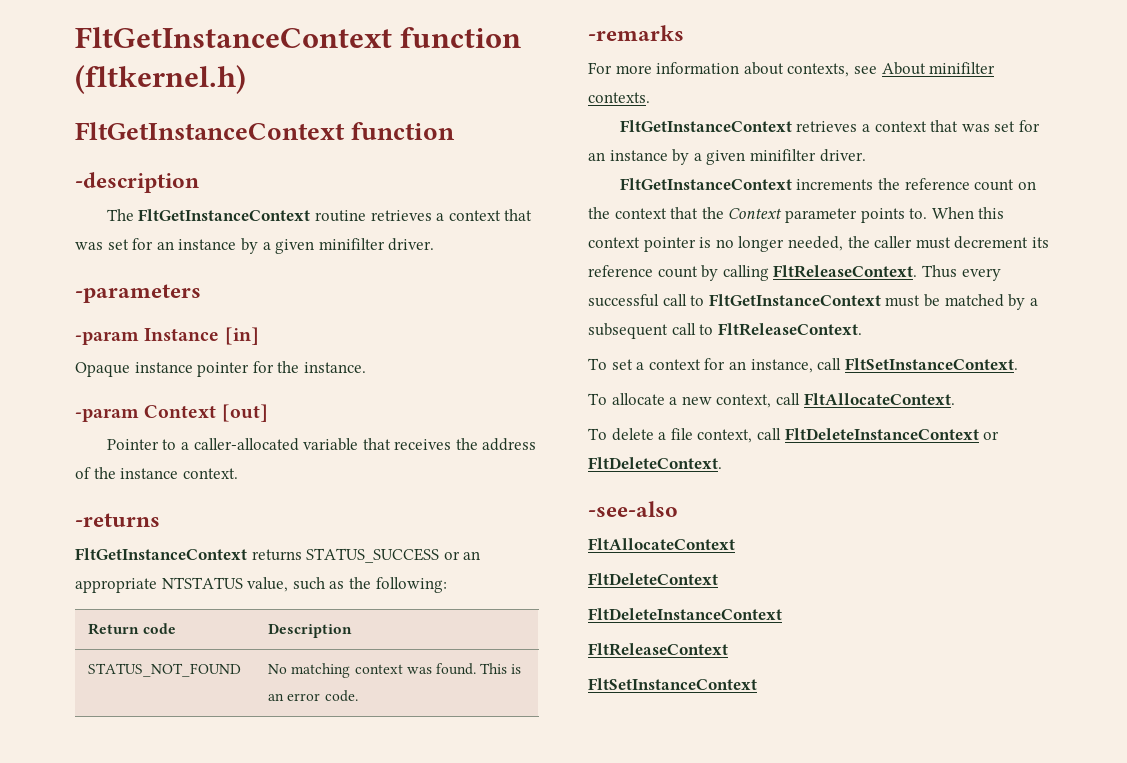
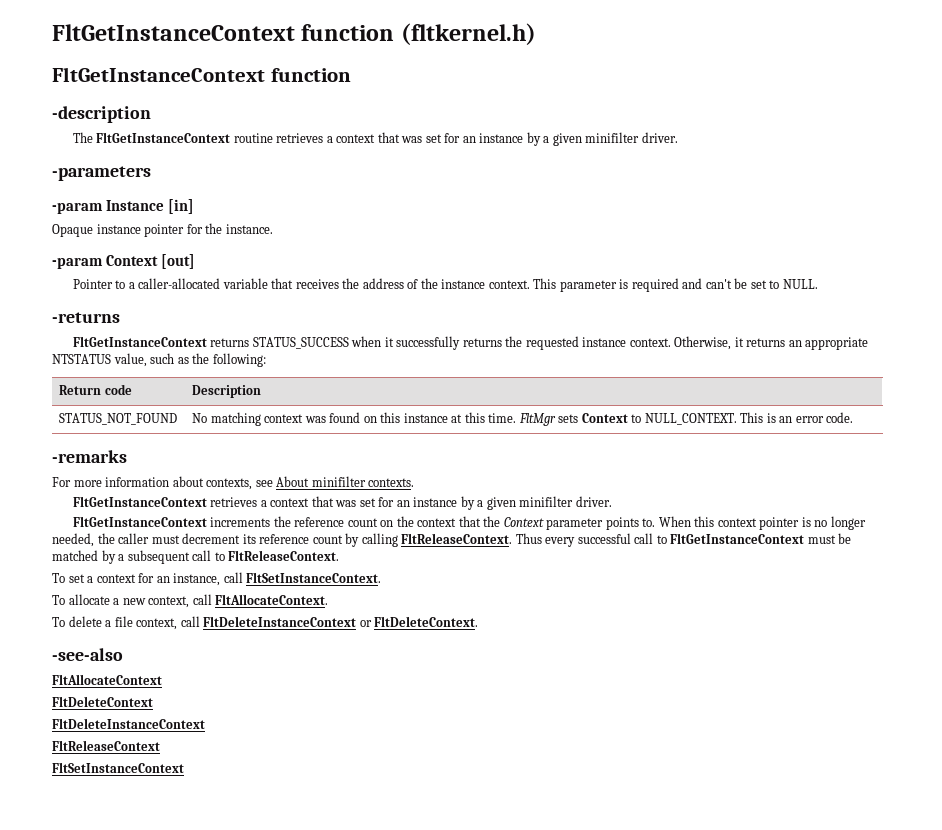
[75,513,160,527] [75,548,460,563] // -returns // FltGetInstanceContext returns STATUS_SUCCESS or -> [533,278,818,292] [52,312,120,323] [72,336,786,350] This parameter is required and can't be set to NULL. // -returns // FltGetInstanceContext returns STATUS_SUCCESS when it successfully returns the requested instance context. Otherwise, it returns
[435,663,476,675] found. -> [329,412,737,426] found on this instance at this time. FltMgr sets Context to NULL_CONTEXT.

